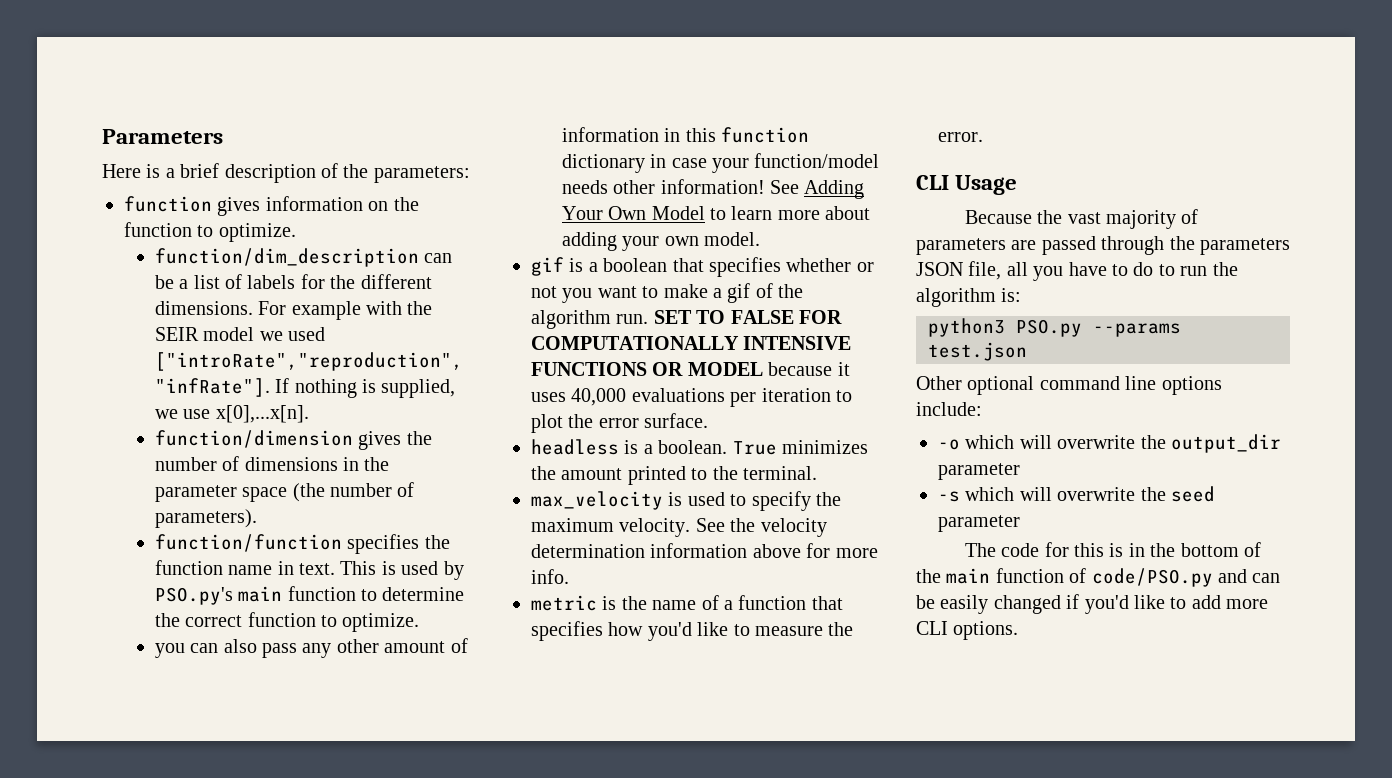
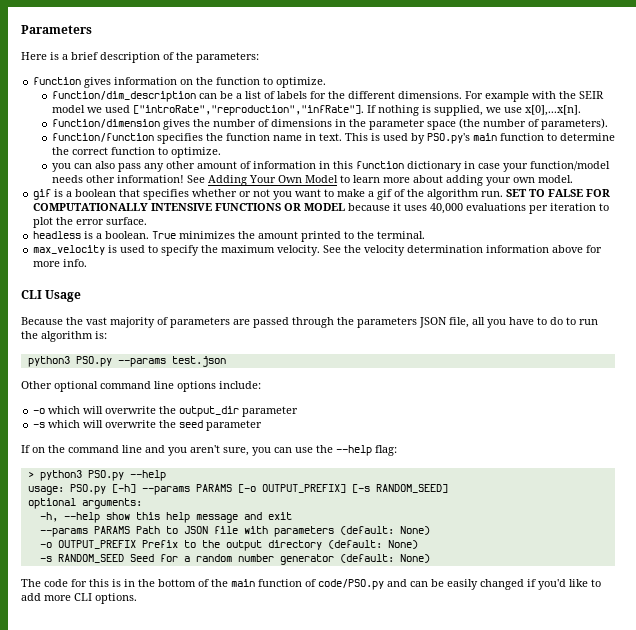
[531,595,843,611] [531,621,854,641] [938,132,983,142] // metric is the name of a function that specifies how you'd like to measure the error. -> (88, 263) none
(1020, 523) none -> [21,445,397,456] [27,470,166,481] [27,484,448,495] [27,498,142,509] [39,512,292,523] [39,526,430,537] [39,540,418,551] [39,554,430,565] // If on the command line and you aren't sure, you can use the --help flag: // > python3 PSO.py --help // usage: PSO.py [-h] --params PARAMS [-o OUTPUT_PREFIX] [-s RANDOM_SEED] // optional arguments: // -h, --help show this help message and exit // --params PARAMS Path to JSON file with parameters (default: None) // -o OUTPUT_PREFIX Prefix to the output directory (default: None) // -s RANDOM_SEED Seed for a random number generator (default: None)

